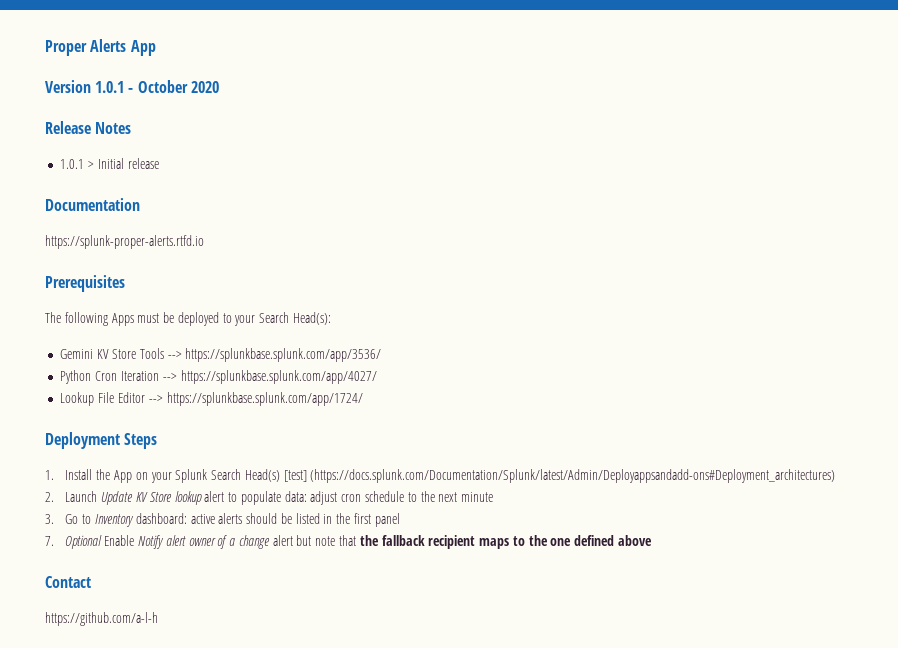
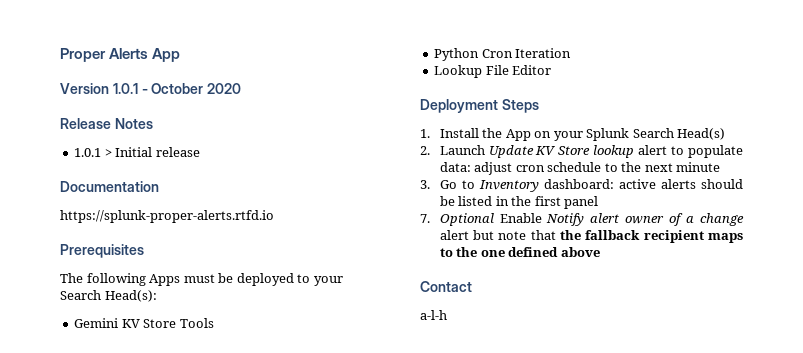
[167,348,382,362] --> https://splunkbase.splunk.com/app/3536/ -> (214, 323) none
[162,370,377,384] --> https://splunkbase.splunk.com/app/4027/ -> (572, 53) none
[148,392,363,406] --> https://splunkbase.splunk.com/app/1724/ -> (552, 70) none
[283,469,836,483] [test] (https://docs.splunk.com/Documentation/Splunk/latest/Admin/Deployappsandadd-ons#Deployment_architectures) -> (726, 134) none
[45,612,158,626] https://github.com/a-l-h -> [420,310,447,320] a-l-h

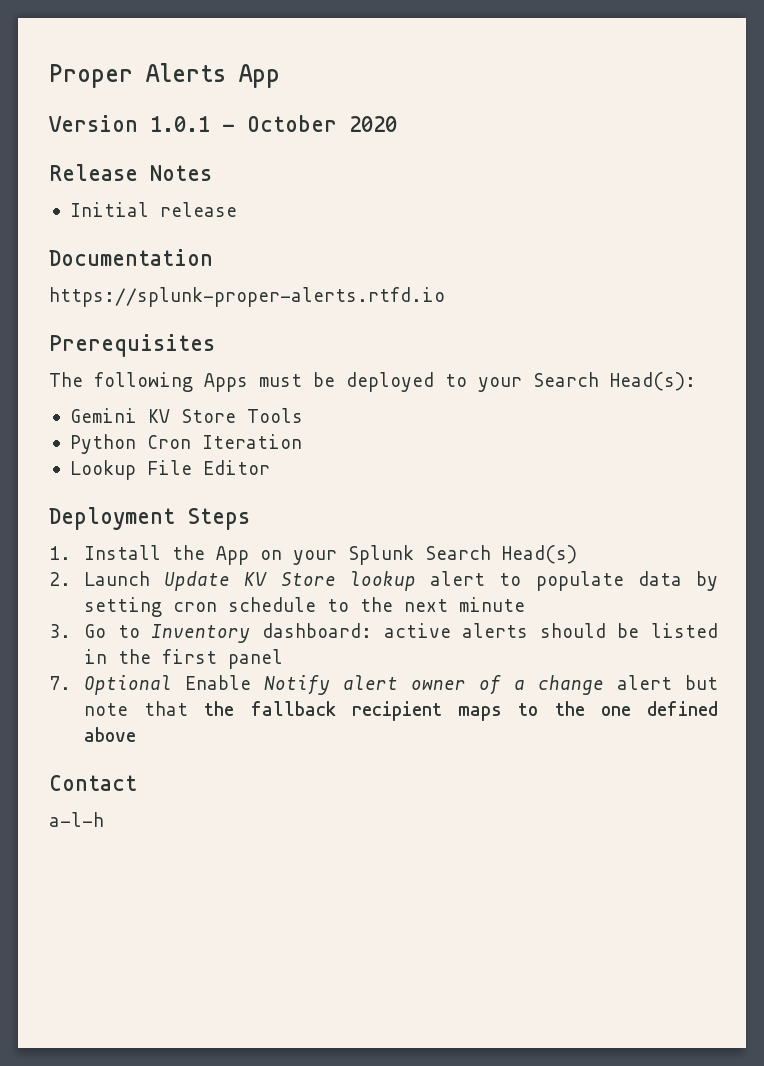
[74,148,112,157] 1.0.1 > -> (212, 173) none
[439,162,513,175] data: adjust -> [637,571,719,591] [84,597,163,617] data by setting

